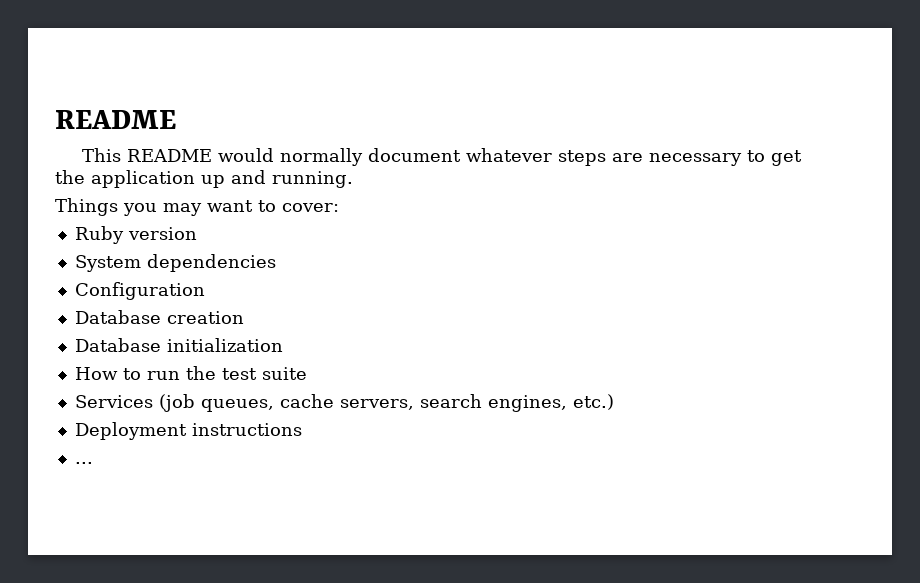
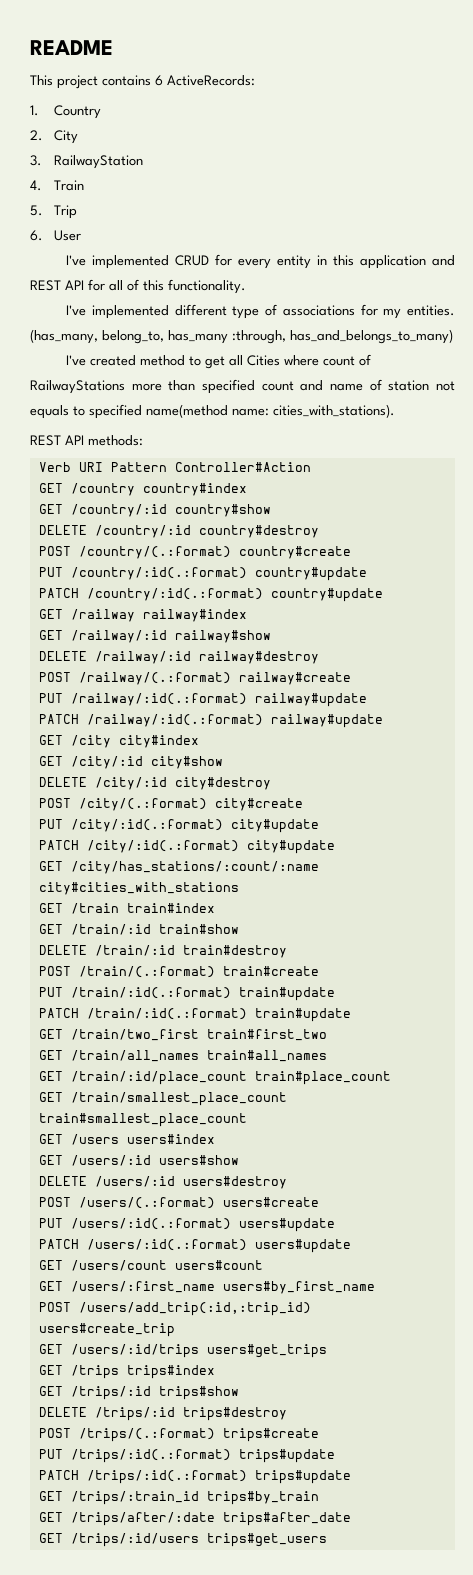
[127,148,803,166] [55,170,353,188] [55,198,339,216] [74,226,197,244] [74,254,276,272] [74,282,205,300] [74,310,244,324] [74,338,283,352] [74,366,307,380] [74,394,614,412] [74,422,302,440] [74,462,93,464] README would normally document whatever steps are necessary to get the application up and running. // Things you may want to cover: // Ruby version // System dependencies // Configuration // Database creation // Database initialization // How to run the test suite // Services (job queues, cache servers, search engines, etc.) // Deployment instructions // ... -> [57,75,255,89] [30,105,102,119] [30,130,79,144] [30,155,144,169] [30,180,85,191] [30,205,78,219] [30,230,82,241] [65,254,455,269] [30,279,246,294] [65,304,455,319] [30,329,453,344] [65,354,371,369] [30,379,456,394] [30,404,395,419] [30,435,143,446] [38,462,311,472] [38,483,247,496] [38,504,271,517] [38,525,319,538] [38,546,351,559] [38,567,367,581] [38,588,383,602] [38,609,247,622] [38,630,271,643] [38,651,319,664] [38,672,351,685] [38,693,367,707] [38,714,383,728] [38,735,199,748] [38,756,223,769] [38,777,271,790] [38,798,303,811] [38,819,319,833] [38,840,335,854] [38,861,319,874] [38,882,239,895] [38,903,215,914] [38,924,239,935] [38,945,287,958] [38,966,319,978] [38,987,335,1001] [38,1008,351,1022] [38,1029,327,1041] [38,1050,327,1062] [38,1071,391,1085] [38,1092,287,1106] [38,1113,247,1127] [38,1134,215,1145] [38,1155,239,1166] [38,1176,287,1189] [38,1197,319,1209] [38,1218,335,1232] [38,1239,351,1253] [38,1260,263,1271] [38,1281,375,1294] [38,1302,311,1316] [38,1323,175,1337] [38,1344,327,1358] [38,1365,215,1379] [38,1386,239,1400] [38,1407,287,1421] [38,1428,319,1442] [38,1449,335,1463] [38,1470,351,1484] [38,1491,319,1505] [38,1512,351,1526] [38,1533,327,1547] project contains 6 ActiveRecords: // 1. Country // 2. City // 3. RailwayStation // 4. Train // 5. Trip // 6. User // I've implemented CRUD for every entity in this application and REST API for all of this functionality. // I've implemented different type of associations for my entities. (has_many, belong_to, has_many :through, has_and_belongs_to_many) // I've created method to get all Cities where count of RailwayStations more than specified count and name of station not equals to specified name(method name: cities_with_stations). // REST API methods: // Verb URI Pattern Controller#Action // GET /country country#index // GET /country/:id country#show // DELETE /country/:id country#destroy // POST /country/(.:format) country#create // PUT /country/:id(.:format) country#update // PATCH /country/:id(.:format) country#update // GET /railway railway#index // GET /railway/:id railway#show // DELETE /railway/:id railway#destroy // POST /railway/(.:format) railway#create // PUT /railway/:id(.:format) railway#update // PATCH /railway/:id(.:format) railway#update // GET /city city#index // GET /city/:id city#show // DELETE /city/:id city#destroy // POST /city/(.:format) city#create // PUT /city/:id(.:format) city#update // PATCH /city/:id(.:format) city#update // GET /city/has_stations/:count/:name city#cities_with_stations // GET /train train#index // GET /train/:id train#show // DELETE /train/:id train#destroy // POST /train/(.:format) train#create // PUT /train/:id(.:format) train#update // PATCH /train/:id(.:format) train#update // GET /train/two_first train#first_two // GET /train/all_names train#all_names // GET /train/:id/place_count train#place_count // GET /train/smallest_place_count train#smallest_place_count // GET /users users#index // GET /users/:id users#show // DELETE /users/:id users#destroy // POST /users/(.:format) users#create // PUT /users/:id(.:format) users#update // PATCH /users/:id(.:format) users#update // GET /users/count users#count // GET /users/:first_name users#by_first_name // POST /users/add_trip(:id,:trip_id) users#create_trip // GET /users/:id/trips users#get_trips // GET /trips trips#index // GET /trips/:id trips#show // DELETE /trips/:id trips#destroy // POST /trips/(.:format) trips#create // PUT /trips/:id(.:format) trips#update // PATCH /trips/:id(.:format) trips#update // GET /trips/:train_id trips#by_train // GET /trips/after/:date trips#after_date // GET /trips/:id/users trips#get_users

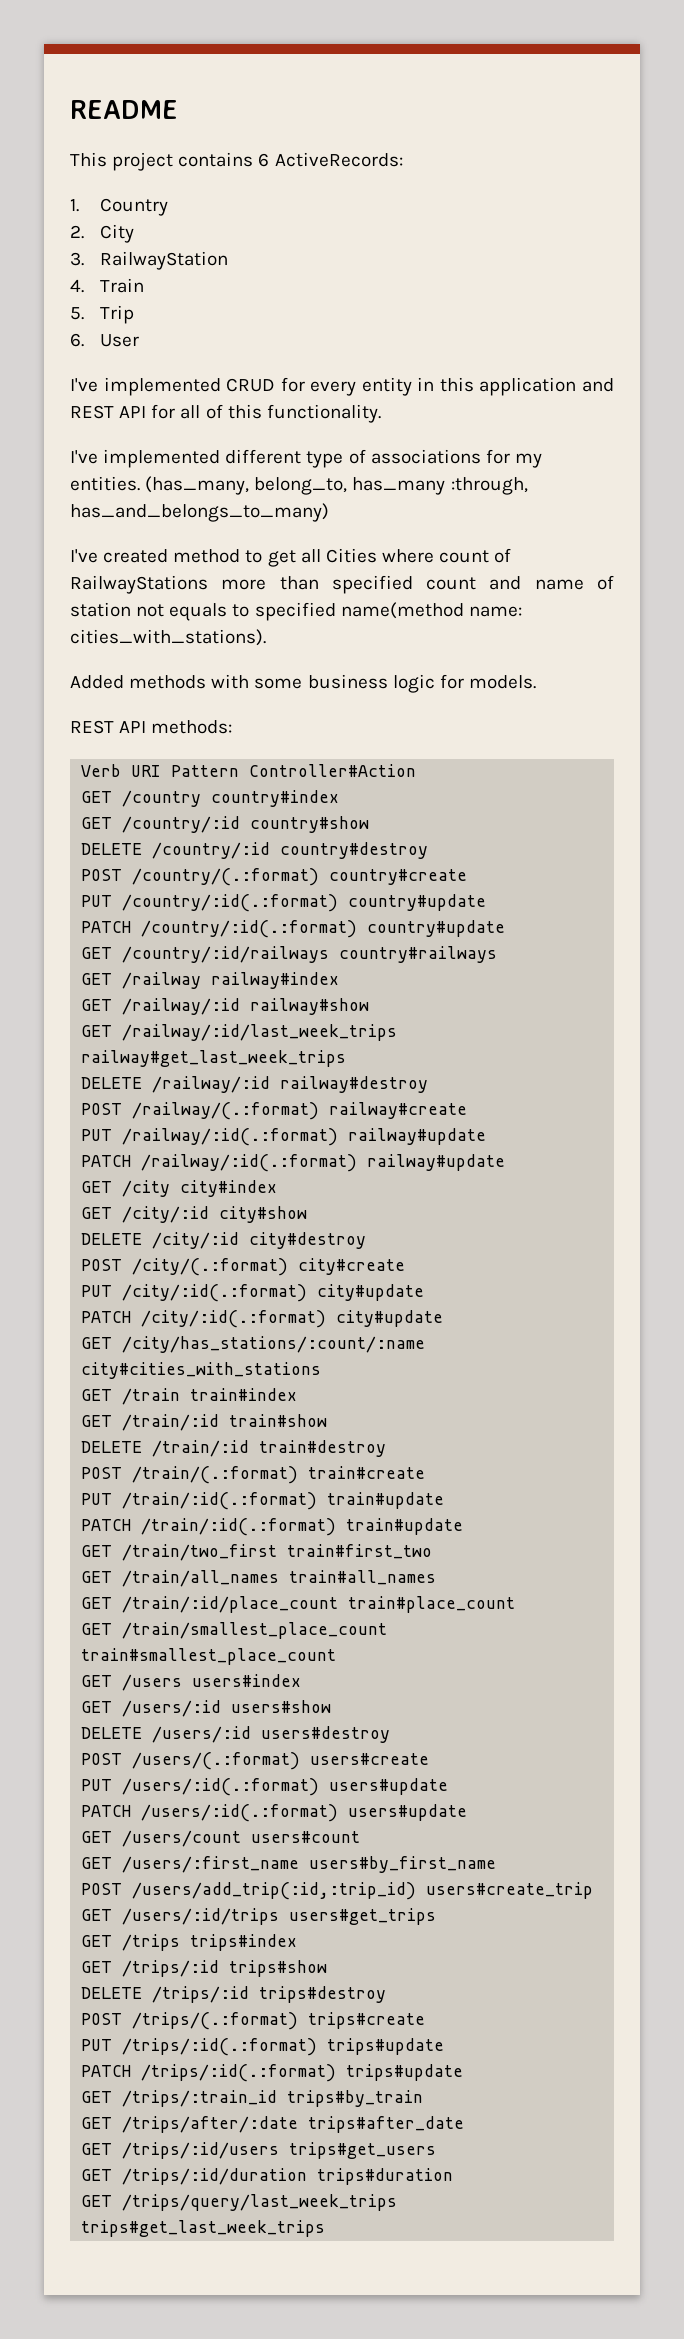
(395, 411) none -> [70,674,536,693] // Added methods with some business logic for models.
(383, 595) none -> [81,946,498,963] // GET /country/:id/railways country#railways
(271, 636) none -> [81,1024,398,1041] [81,1050,347,1067] // GET /railway/:id/last_week_trips railway#get_last_week_trips
(327, 1540) none -> [81,2168,454,2185] [81,2194,398,2211] [81,2220,326,2237] // GET /trips/:id/duration trips#duration // GET /trips/query/last_week_trips trips#get_last_week_trips

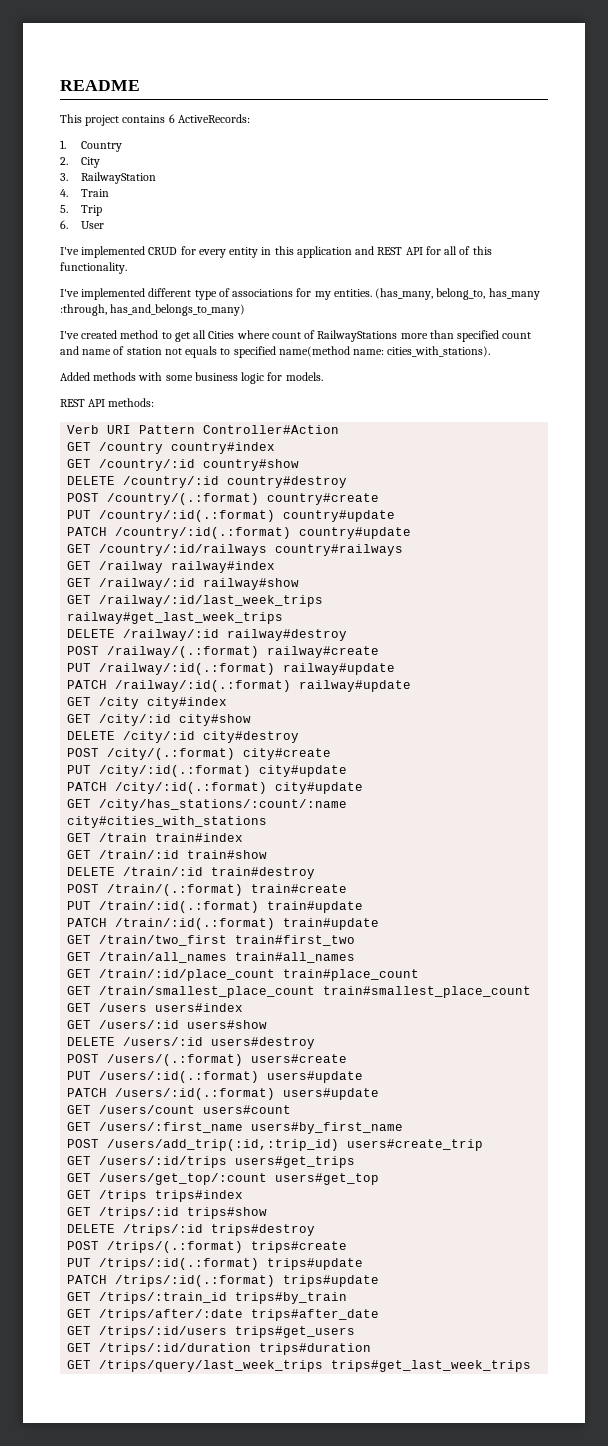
(437, 1916) none -> [67,1173,380,1185] // GET /users/get_top/:count users#get_top

